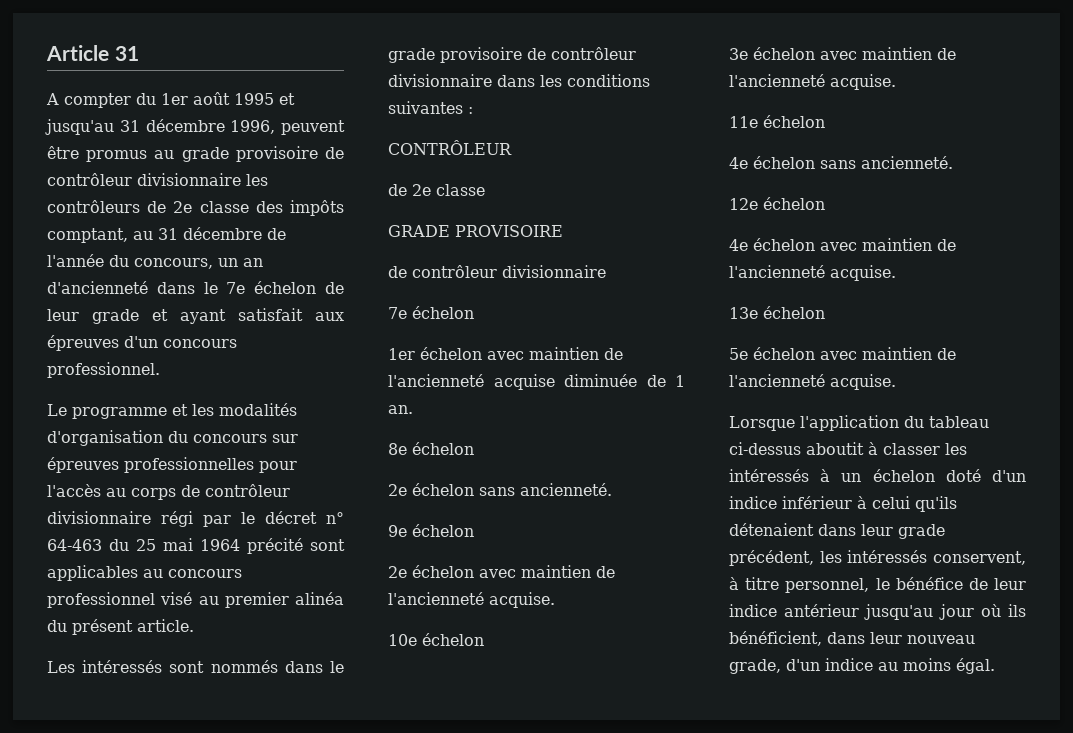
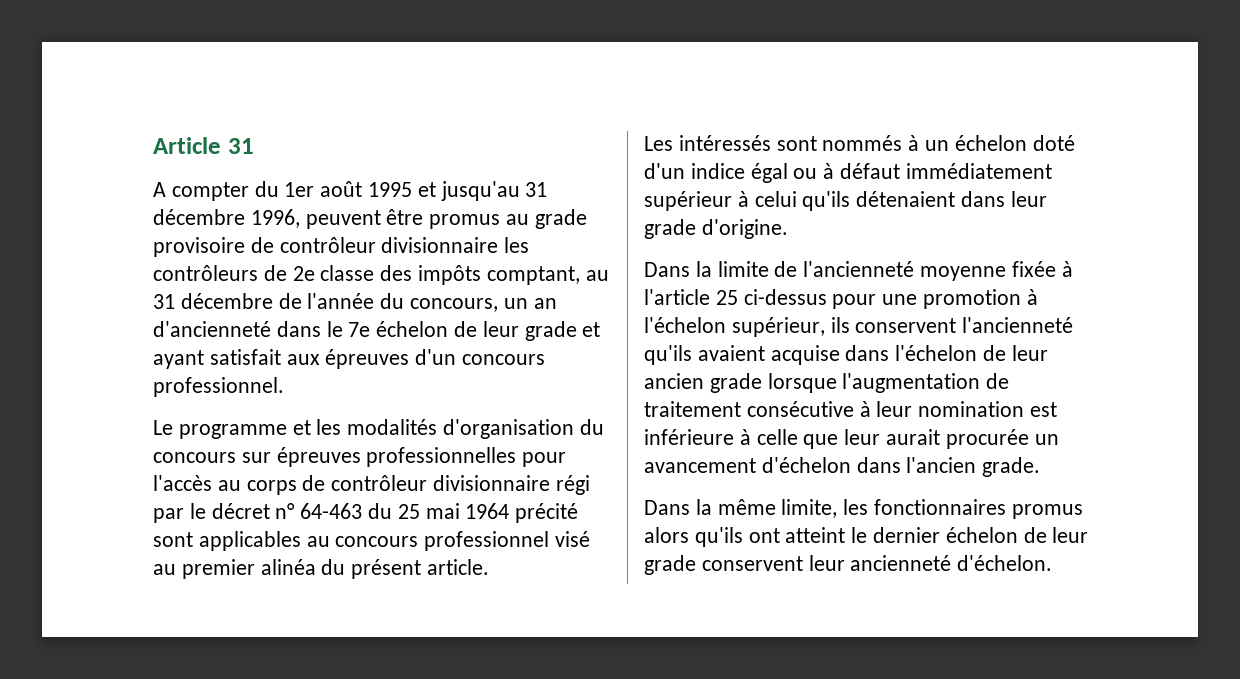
[284,661,344,673] [388,47,636,63] [388,74,650,87] [388,101,473,114] [388,140,512,155] [388,184,485,196] [388,225,563,237] [388,265,606,278] [388,306,474,319] [388,347,623,360] [388,374,685,390] [388,405,413,414] [388,442,474,455] [388,483,612,496] [388,524,474,537] [388,565,615,578] [388,592,555,608] [388,633,484,646] [729,47,956,60] [729,74,896,90] [729,115,825,128] [729,156,953,169] [729,197,825,210] [729,238,956,251] [729,265,896,281] [729,306,825,319] [729,347,956,360] [729,374,896,390] [729,415,989,431] [729,442,967,455] [729,469,809,482] dans le grade provisoire de contrôleur divisionnaire dans les conditions suivantes : // CONTRÔLEUR // de 2e classe // GRADE PROVISOIRE // de contrôleur divisionnaire // 7e échelon // 1er échelon avec maintien de l'ancienneté acquise diminuée de 1 an. // 8e échelon // 2e échelon sans ancienneté. // 9e échelon // 2e échelon avec maintien de l'ancienneté acquise. // 10e échelon // 3e échelon avec maintien de l'ancienneté acquise. // 11e échelon // 4e échelon sans ancienneté. // 12e échelon // 4e échelon avec maintien de l'ancienneté acquise. // 13e échelon // 5e échelon avec maintien de l'ancienneté acquise. // Lorsque l'application du tableau ci-dessus aboutit à classer les intéressés -> (903, 143) none
[782,496,852,509] inférieur -> [750,163,1052,183] [644,191,732,211] égal ou à défaut immédiatement supérieur
[729,550,1026,566] [729,577,1026,593] [729,604,1026,620] [729,631,975,646] [729,658,995,674] précédent, les intéressés conservent, à titre personnel, le bénéfice de leur indice antérieur jusqu'au jour où ils bénéficient, dans leur nouveau grade, d'un indice au moins égal. -> [701,219,788,239] [644,261,1073,281] [644,289,1038,309] [644,317,1074,337] [644,345,1048,365] [644,373,1010,393] [644,401,1058,417] [644,429,1059,449] [644,457,1041,477] [644,499,1083,519] [644,527,1089,547] [644,555,1053,575] d'origine. // Dans la limite de l'ancienneté moyenne fixée à l'article 25 ci-dessus pour une promotion à l'échelon supérieur, ils conservent l'ancienneté qu'ils avaient acquise dans l'échelon de leur ancien grade lorsque l'augmentation de traitement consécutive à leur nomination est inférieure à celle que leur aurait procurée un avancement d'échelon dans l'ancien grade. // Dans la même limite, les fonctionnaires promus alors qu'ils ont atteint le dernier échelon de leur grade conservent leur ancienneté d'échelon.

